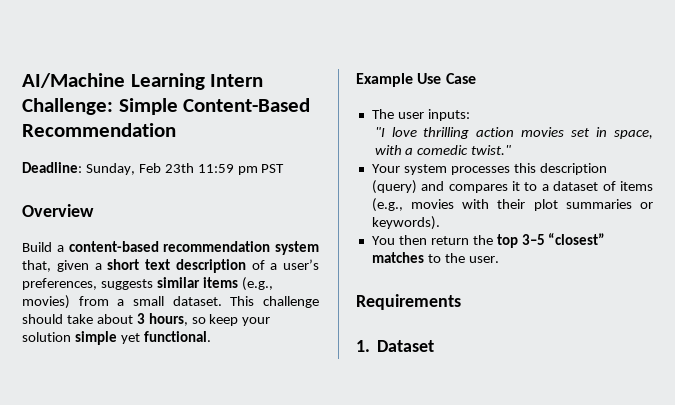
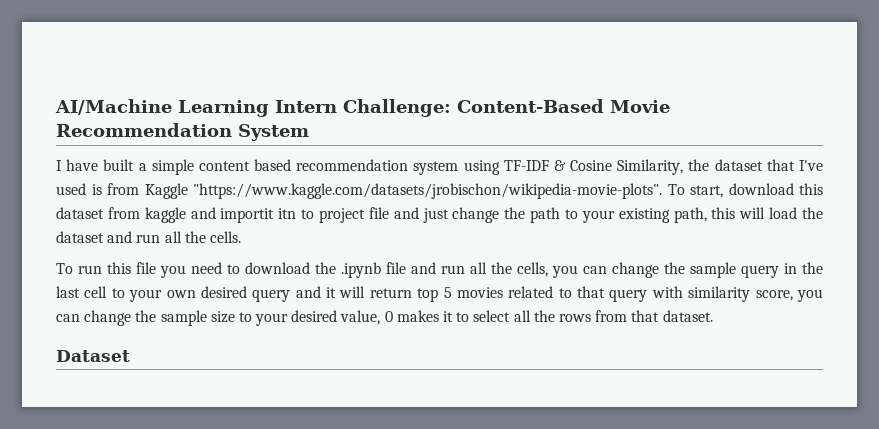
[118,98,311,115] Simple Content-Based -> [457,99,670,113] Content-Based Movie
[22,162,285,175] [22,204,94,217] [22,241,319,255] [22,259,319,273] [22,277,273,291] [22,295,319,309] [22,313,271,326] [22,331,211,345] [356,73,476,87] [371,109,470,121] [374,127,653,139] [374,145,512,155] [371,163,607,175] [371,180,653,194] [371,198,653,212] [371,216,440,230] [371,233,606,248] [371,252,499,263] [356,294,461,310] [356,340,370,352] // Deadline: Sunday, Feb 23th 11:59 pm PST // Overview // Build a content-based recommendation system that, given a short text description of a user’s preferences, suggests similar items (e.g., movies) from a small dataset. This challenge should take about 3 hours, so keep your solution simple yet functional. // Example Use Case // The user inputs: // "I love thrilling action movies set in space, with a comedic twist." // Your system processes this description (query) and compares it to a dataset of items (e.g., movies with their plot summaries or keywords). // You then return the top 3–5 “closest” matches to the user. // Requirements // 1. -> [238,124,309,141] [56,159,823,175] [56,183,823,199] [56,207,823,223] [56,231,241,243] [56,262,823,278] [56,286,824,302] [56,310,713,326] System // I have built a simple content based recommendation system using TF-IDF & Cosine Similarity, the dataset that I've used is from Kaggle "https://www.kaggle.com/datasets/jrobischon/wikipedia-movie-plots". To start, download this dataset from kaggle and importit itn to project file and just change the path to your existing path, this will load the dataset and run all the cells. // To run this file you need to download the .ipynb file and run all the cells, you can change the sample query in the last cell to your own desired query and it will return top 5 movies related to that query with similarity score, you can change the sample size to your desired value, 0 makes it to select all the rows from that dataset. //

